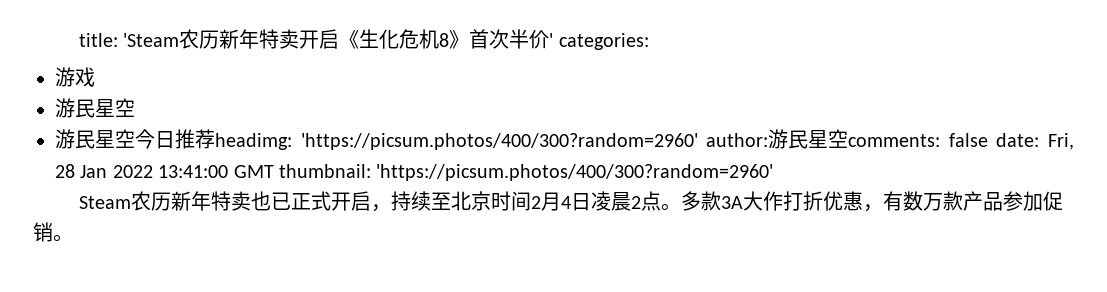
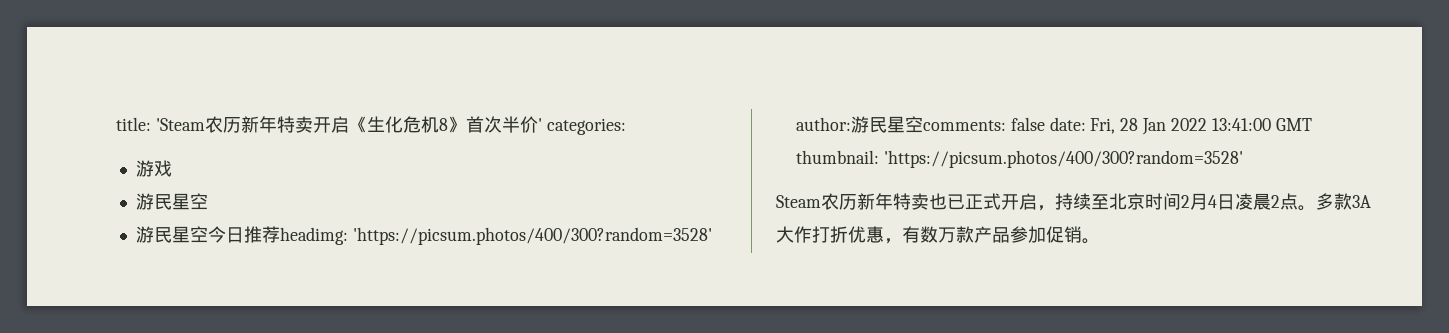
[300,133,698,150] 'https://picsum.photos/400/300?random=2960' -> [352,227,712,245] 'https://picsum.photos/400/300?random=3528'
[376,164,774,181] 'https://picsum.photos/400/300?random=2960' -> [883,150,1243,168] 'https://picsum.photos/400/300?random=3528'

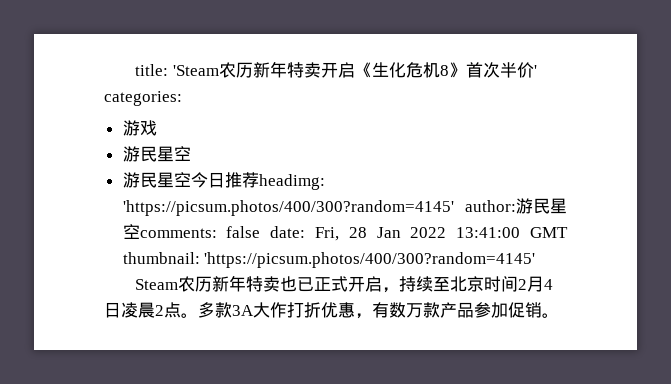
[352,227,712,245] 'https://picsum.photos/400/300?random=3528' -> [122,200,454,216] 'https://picsum.photos/400/300?random=4145'
[883,150,1243,168] 'https://picsum.photos/400/300?random=3528' -> [204,252,536,268] 'https://picsum.photos/400/300?random=4145'

